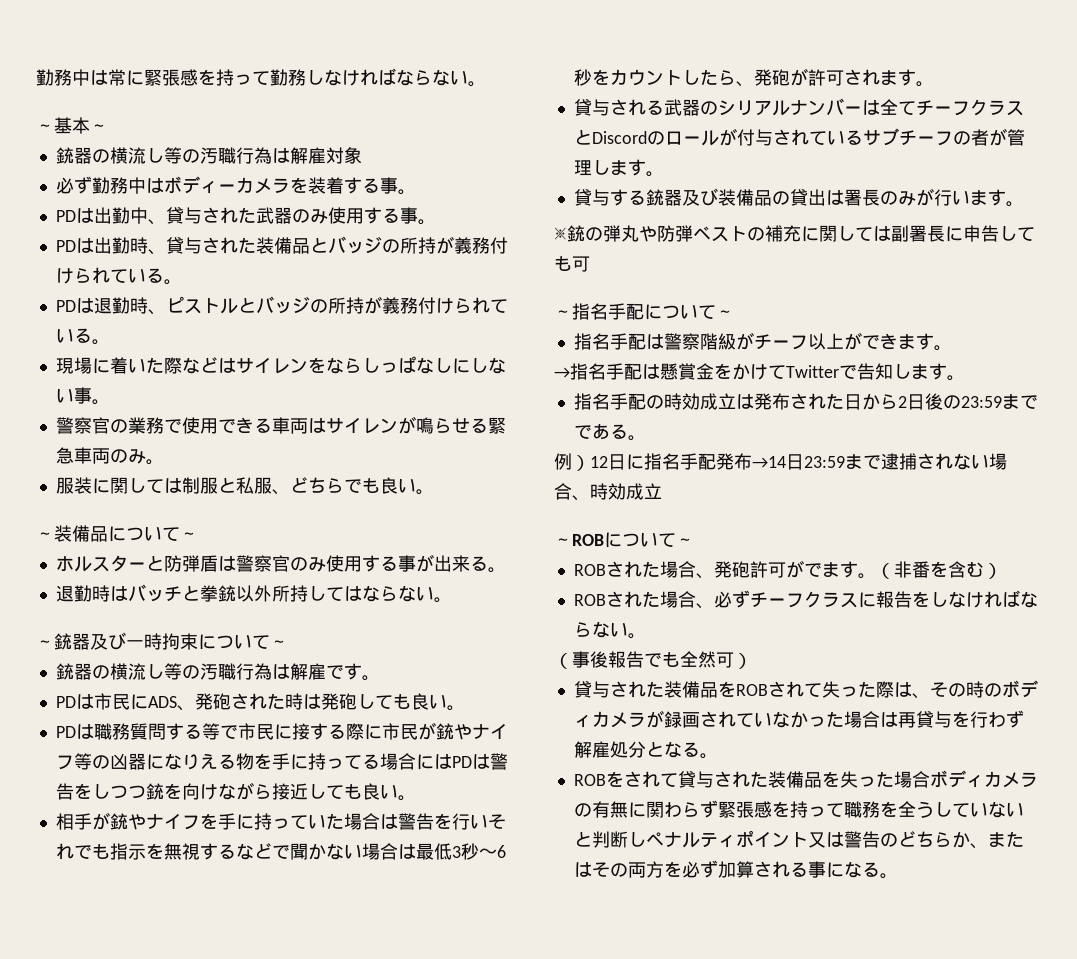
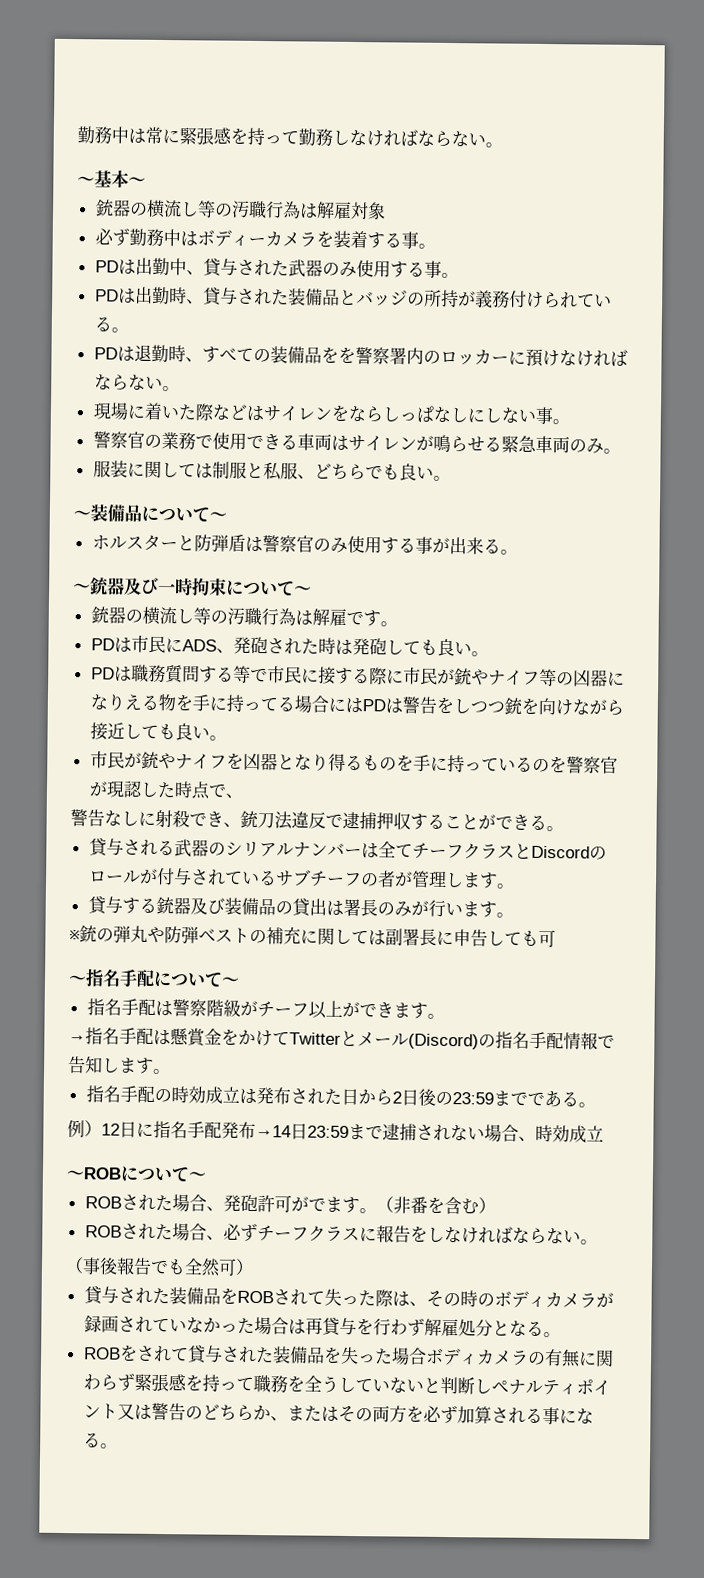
[165,296,508,314] [55,328,92,343] ピストルとバッジの所持が義務付けられている -> [201,346,628,367] [93,374,163,391] すべての装備品をを警察署内のロッカーに預けなければならない
[55,584,452,603] // 退勤時はバッチと拳銃以外所持してはならない。 -> (518, 552) none
[55,813,92,830] 相手 -> [89,751,125,769] 市民
[217,813,506,830] [55,843,506,860] [573,68,916,87] 手に持っていた場合は警告を行いそれでも指示を無視するなどで聞かない場合は最低3秒〜6秒をカウントしたら、発砲が許可されます -> [242,752,618,774] [88,780,243,800] [70,809,547,831] 凶器となり得るものを手に持っているのを警察官が現認した時点で、 // 警告なしに射殺でき、銃刀法違反で逮捕押収することができる
(839, 371) none -> [340,1030,598,1050] とメール(Discord)の指名手配情報

